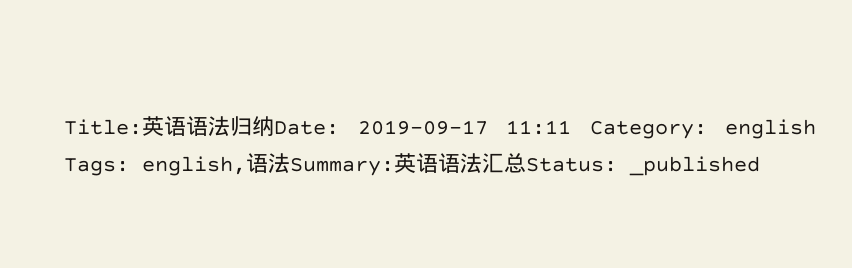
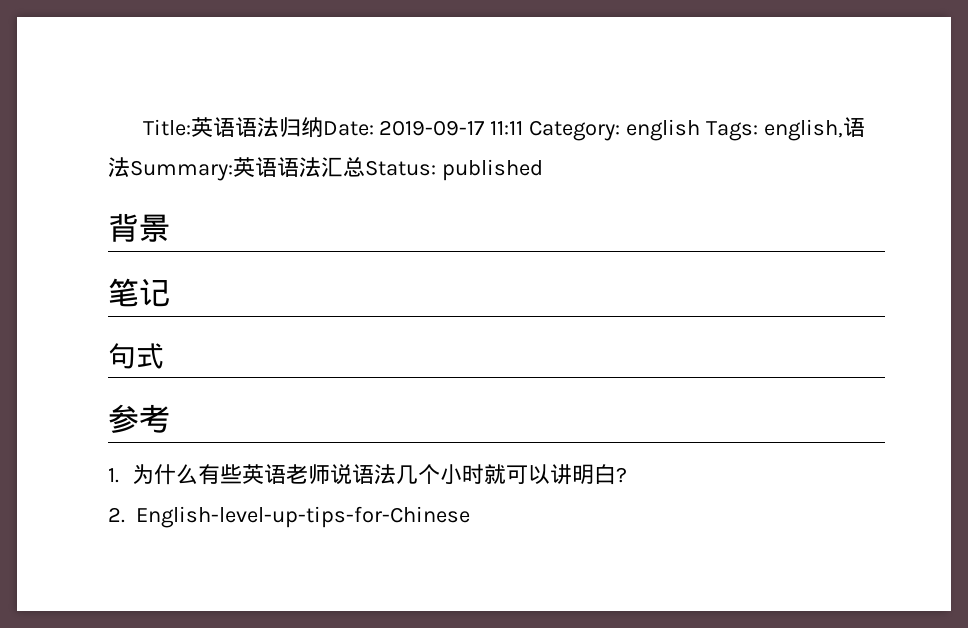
[629,156,760,176] _published -> [441,159,543,181] [108,213,170,242] [108,278,170,307] [108,343,164,369] [108,404,170,433] [108,464,628,485] [108,506,470,528] published // 背景 // 笔记 // 句式 // 参考 // 1.为什么有些英语老师说语法几个小时就可以讲明白? // 2. English-level-up-tips-for-Chinese

